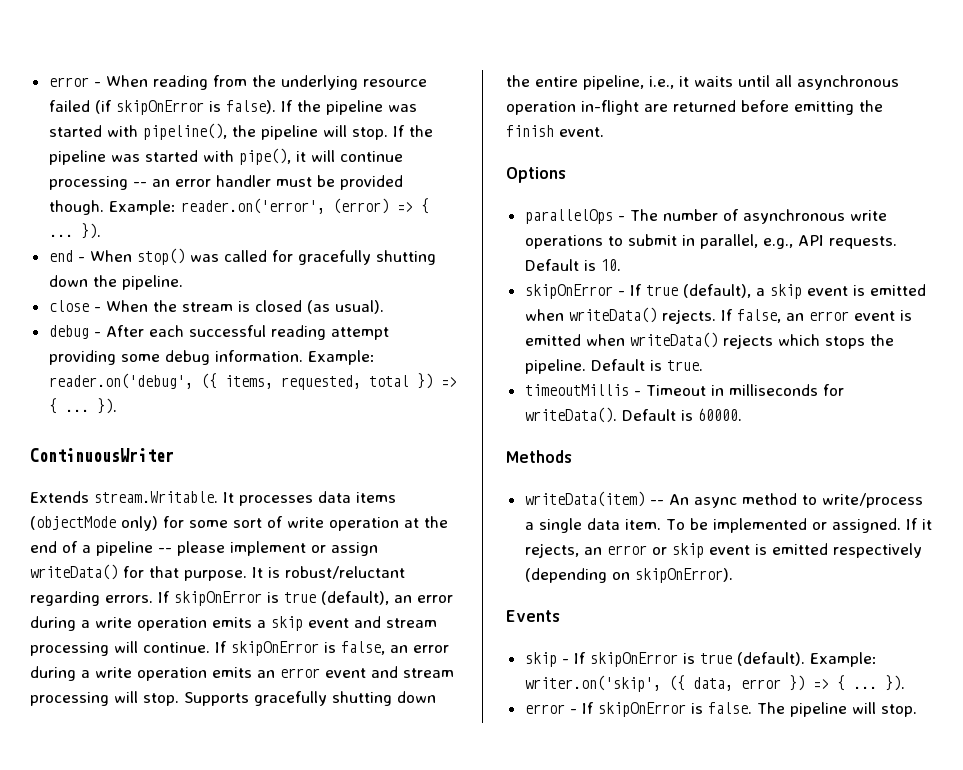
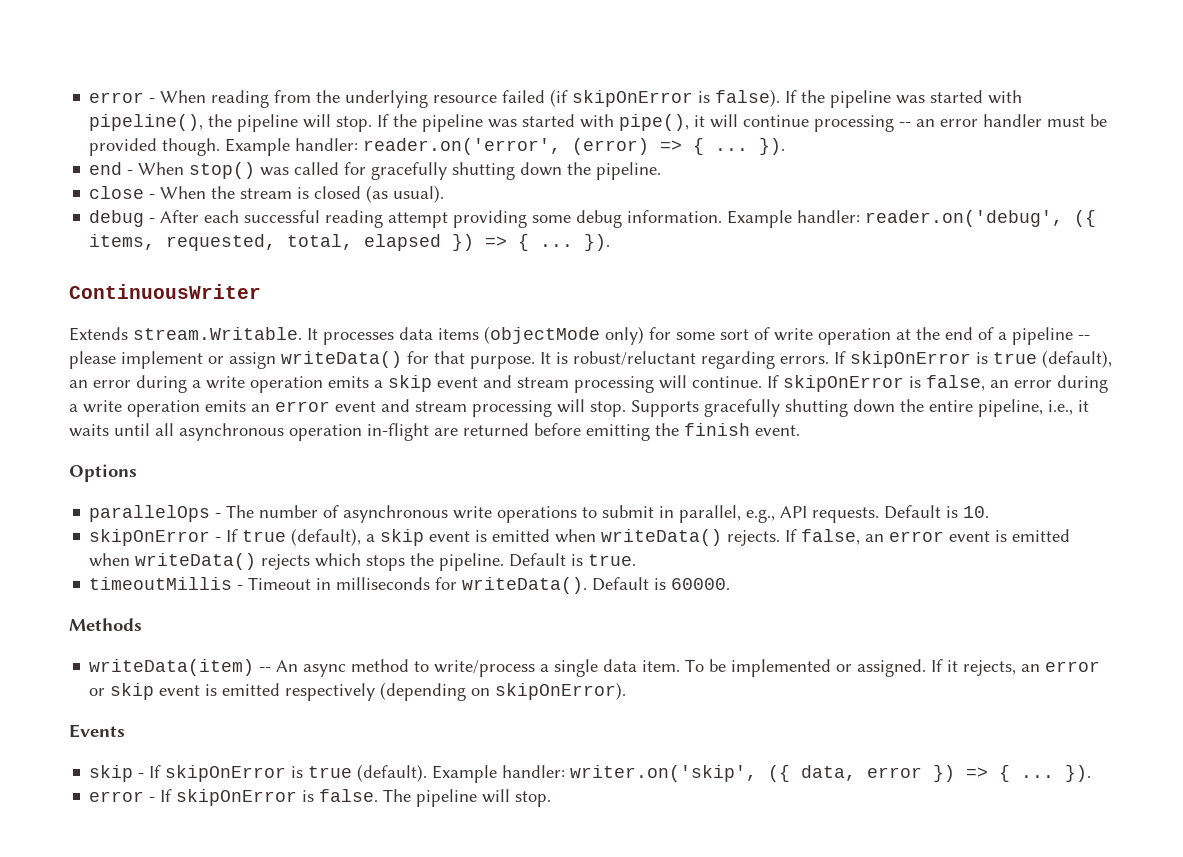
[108,200,176,215] Example: -> [225,138,359,156] Example handler:
[307,350,375,365] Example: -> [727,210,861,228] Example handler:
[368,375,409,387] total -> [287,234,442,251] total, elapsed
[809,652,877,667] Example: -> [432,765,566,783] Example handler:

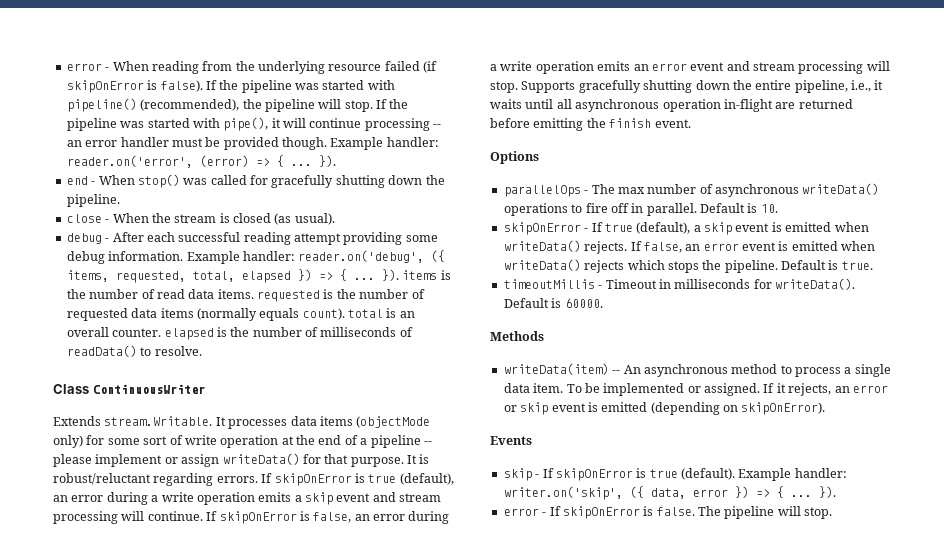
[89,114,204,131] pipeline(), -> [66,98,240,112] pipeline() (recommended),
(611, 242) // -> [402,270,451,280] [66,289,425,302] [66,308,415,321] [66,327,413,340] [66,345,202,357] [53,384,89,394] items is the number of read data items. requested is the number of requested data items (normally equals count). total is an overall counter. elapsed is the number of milliseconds of readData() to resolve. // Class
(255, 511) none -> [617,187,645,194] max
[453,506,493,519] write -> [802,183,880,195] writeData()
[602,505,880,523] submit in parallel, e.g., API requests. -> [585,203,697,216] fire off in parallel.
[303,664,347,677] async -> [643,364,728,377] asynchronous
[434,660,536,677] write/process -> [795,367,841,377] process
[285,683,376,701] respectively -> (648, 407) none

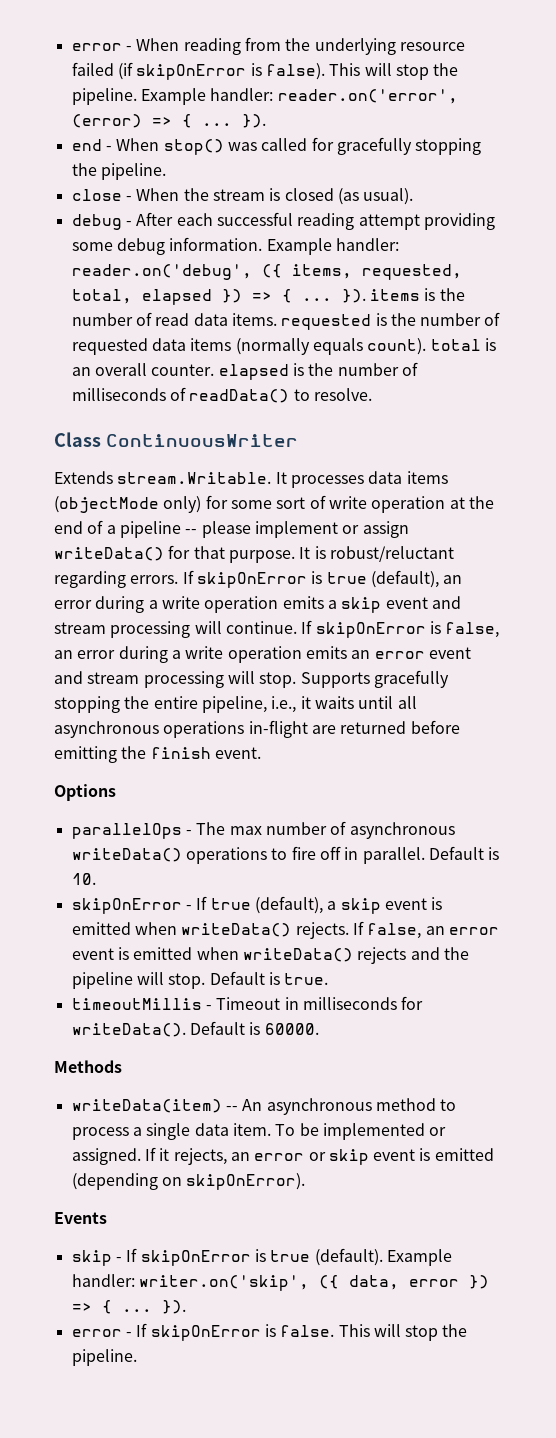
[205,80,395,93] [66,98,409,112] [66,117,442,131] [66,137,327,150] If the pipeline was started with pipeline() (recommended), the pipeline will stop. If the pipeline was started with pipe(), it will continue processing -- an error handler must be provided though. -> [329,63,459,80] [71,88,137,105] This will stop the pipeline.
[335,175,423,188] shutting down -> [415,138,482,155] stopping
[643,80,730,93] shutting down -> [54,696,120,713] stopping
[662,99,721,112] operation -> [163,721,245,738] operations
[627,260,778,273] which stops the pipeline. -> [410,947,469,960] [71,972,206,989] and the pipeline will stop.
[698,506,833,519] The pipeline will stop. -> [338,1324,468,1341] [71,1349,137,1366] This will stop the pipeline.

